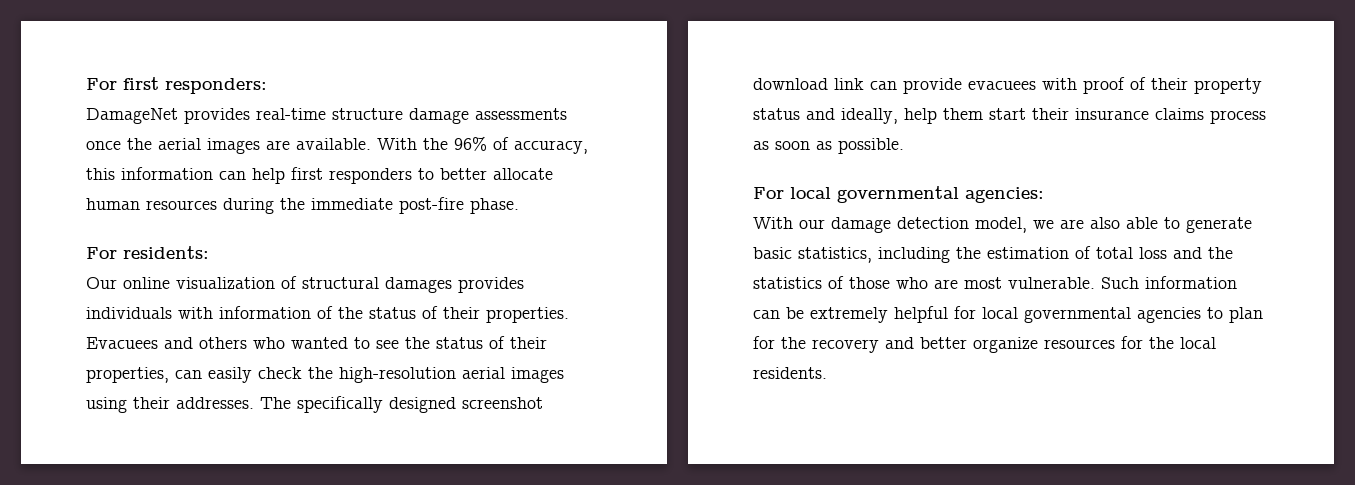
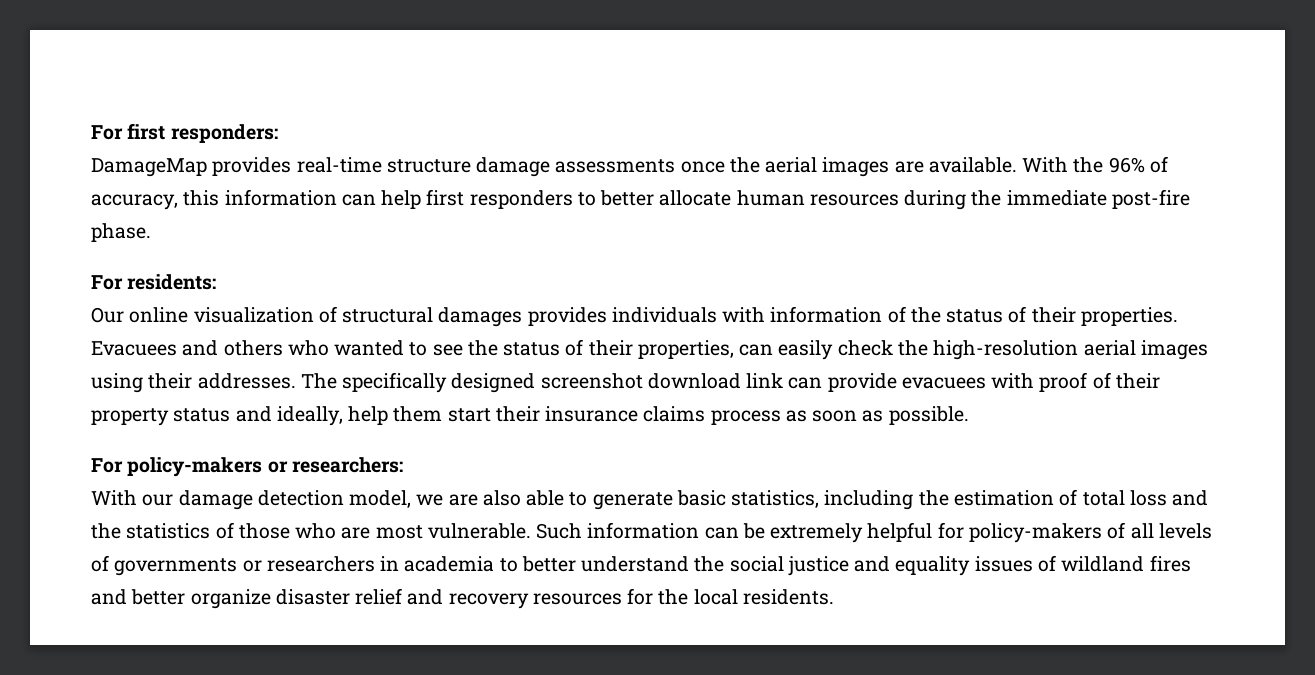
[86,108,178,124] DamageNet -> [91,158,207,177] DamageMap
[790,186,1044,203] local governmental agencies: -> [127,457,403,477] policy-makers or researchers:
[982,307,1263,323] [753,336,1038,353] local governmental agencies to plan for the recovery and better organize -> [968,522,1212,543] [91,555,1191,576] [91,588,529,609] policy-makers of all levels of governments or researchers in academia to better understand the social justice and equality issues of wildland fires and better organize disaster relief and recovery

